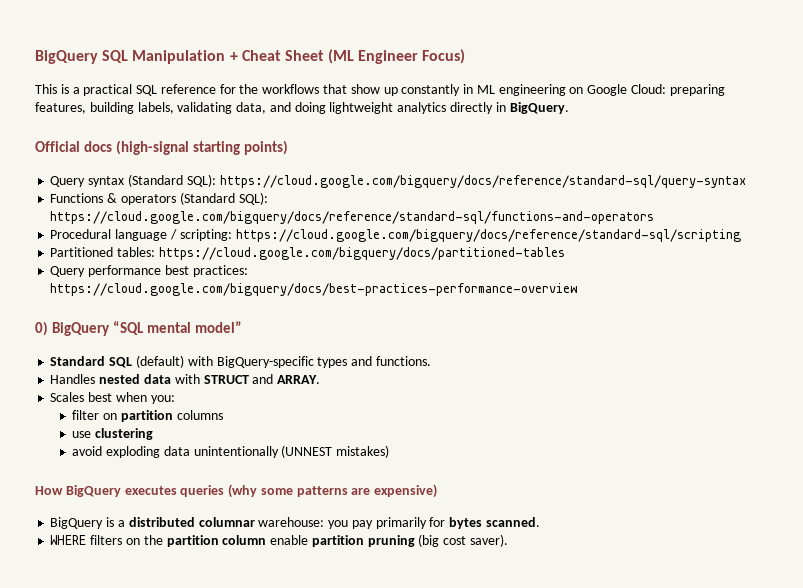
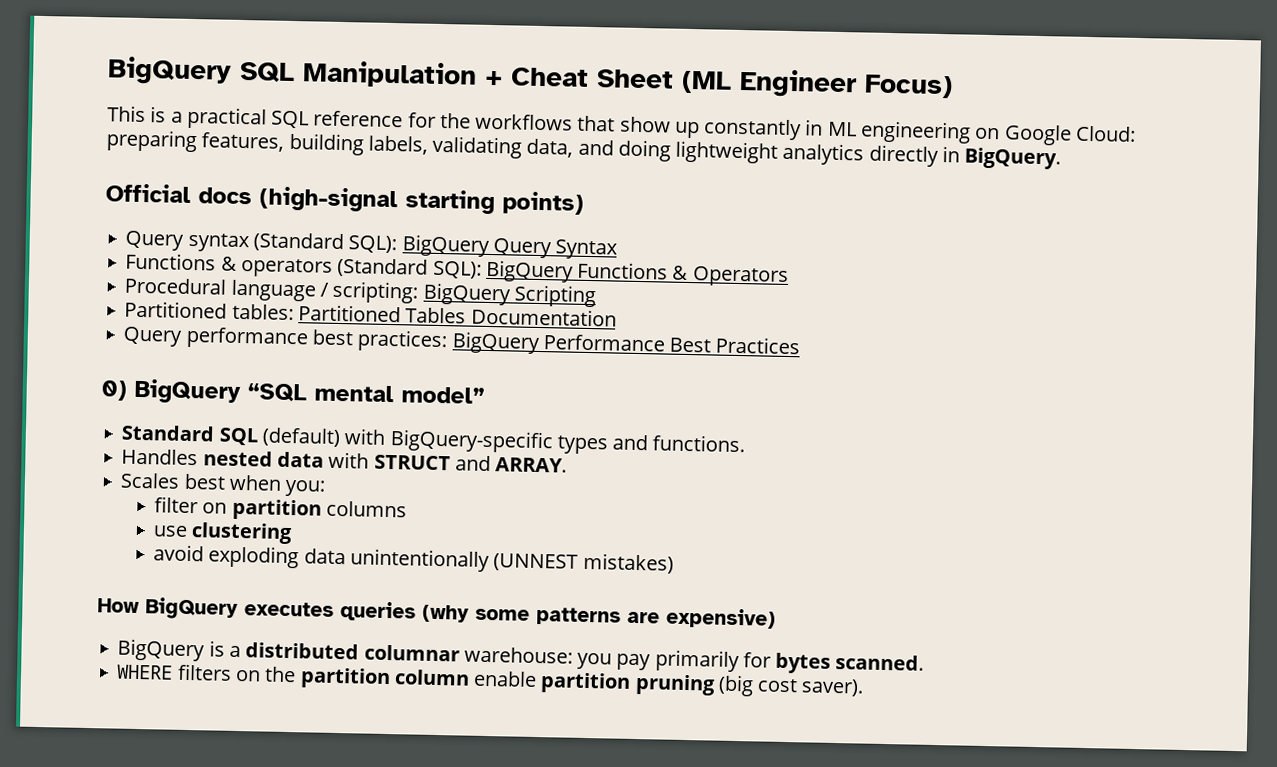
[219,175,746,188] https://cloud.google.com/bigquery/docs/reference/standard-sql/query-syntax -> [401,234,619,260] BigQuery Query Syntax
[50,211,655,224] https://cloud.google.com/bigquery/docs/reference/standard-sql/functions-and-operators -> [485,259,789,287] BigQuery Functions & Operators
[235,229,741,242] https://cloud.google.com/bigquery/docs/reference/standard-sql/scripting -> [422,282,596,308] BigQuery Scripting
[158,247,565,260] https://cloud.google.com/bigquery/docs/partitioned-tables -> [297,304,617,327] Partitioned Tables Documentation
[50,283,578,296] https://cloud.google.com/bigquery/docs/best-practices-performance-overview -> [451,331,801,355] BigQuery Performance Best Practices

